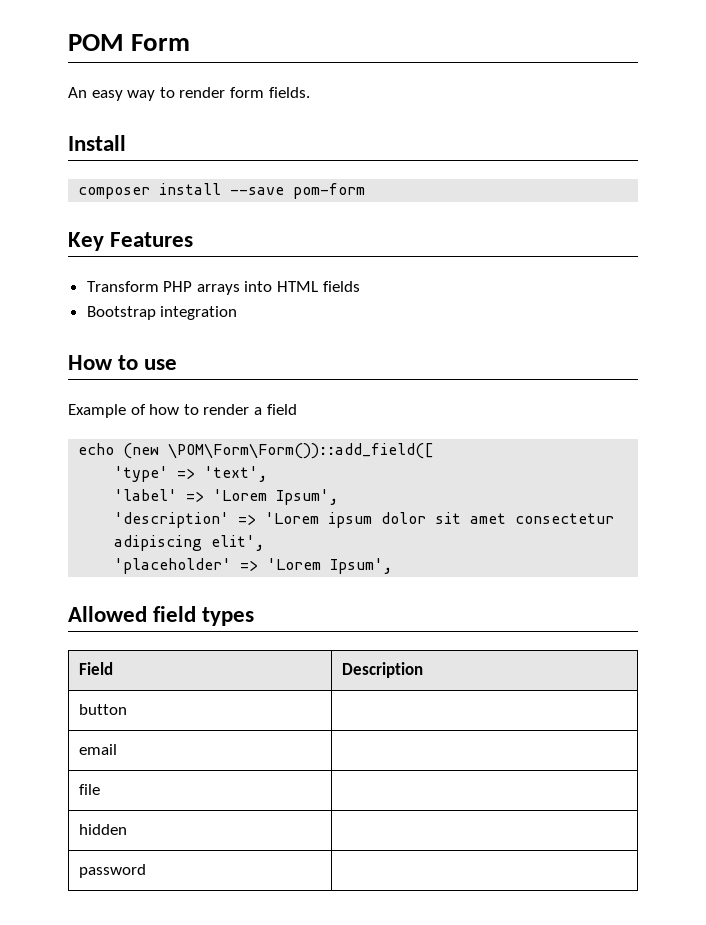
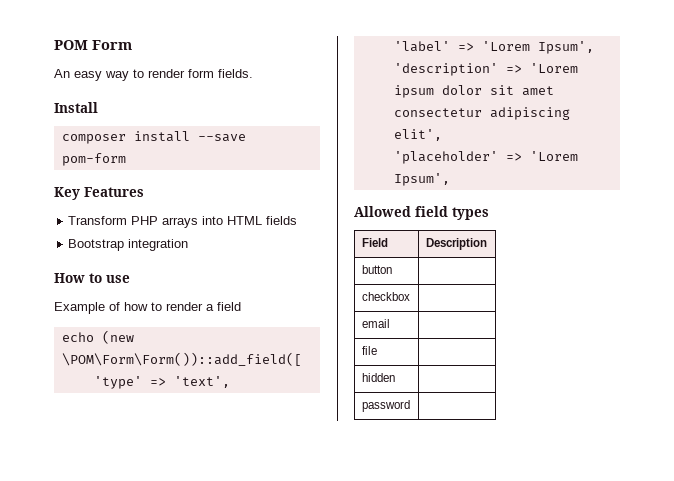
(127, 709) none -> [361,292,410,301] // checkbox |

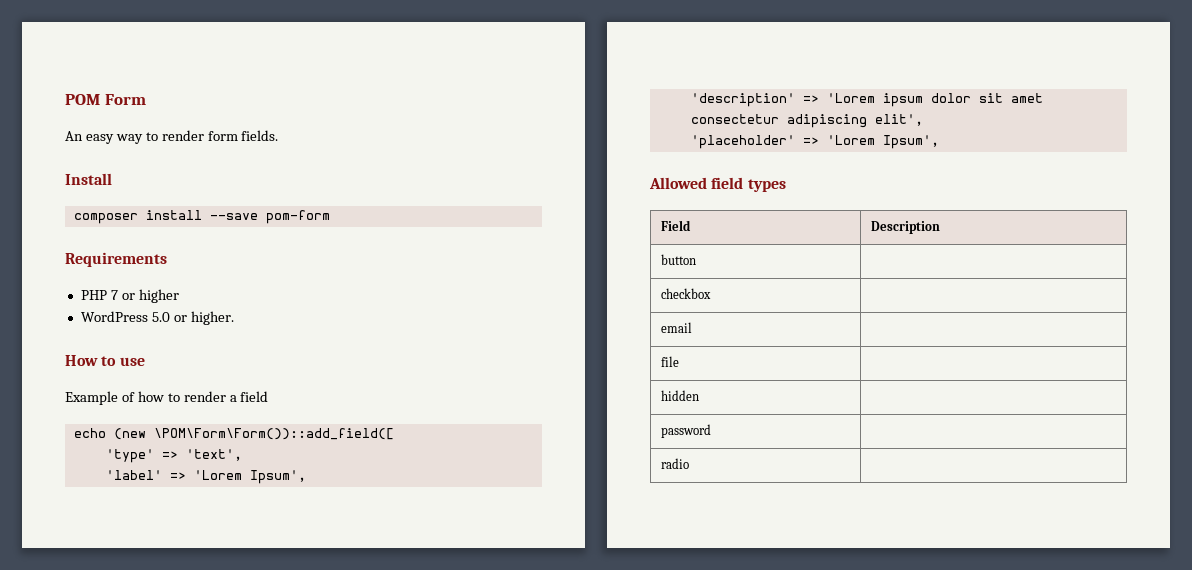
[54,187,144,200] [68,216,298,228] [68,239,189,251] Key Features // Transform PHP arrays into HTML fields // Bootstrap integration -> [65,252,167,267] [80,289,179,303] [80,311,234,325] Requirements // PHP 7 or higher // WordPress 5.0 or higher.
(410, 406) none -> [660,458,689,469] // radio |

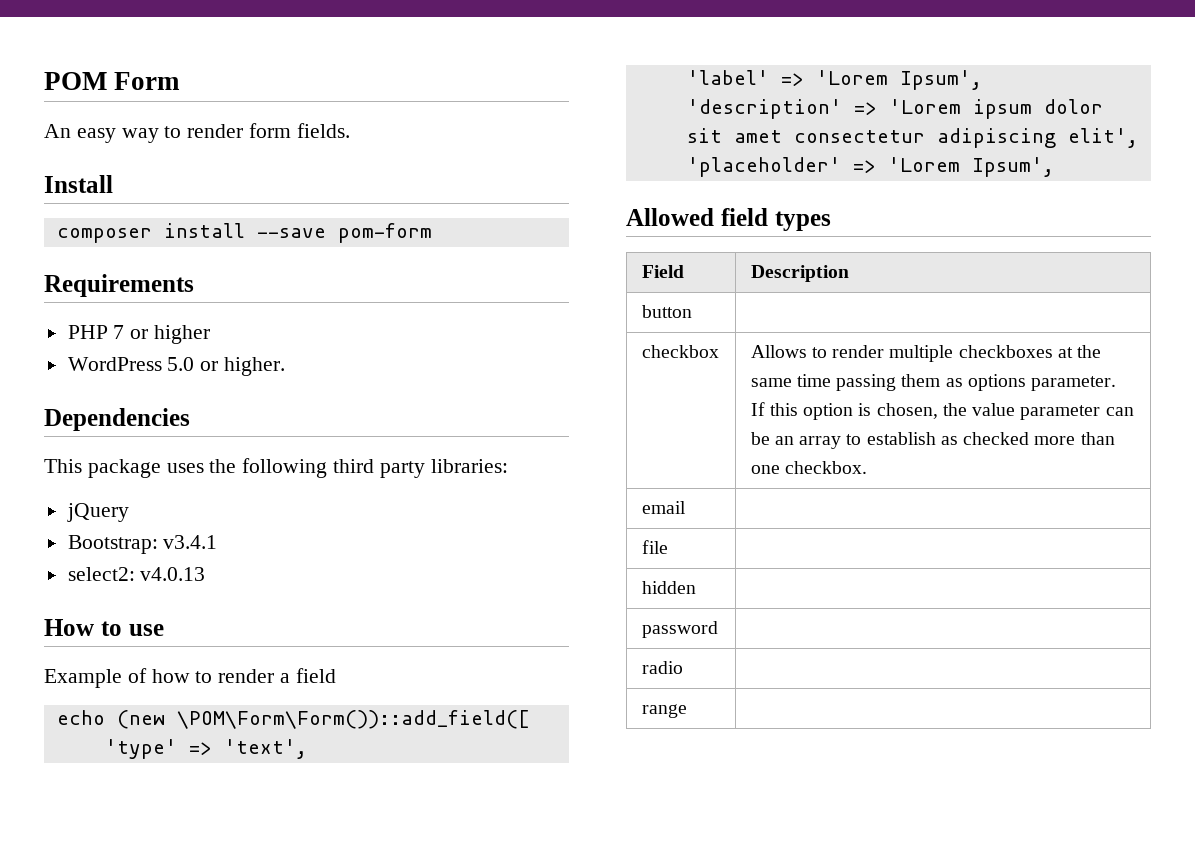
(234, 318) none -> [44,408,190,431] [44,458,508,478] [66,503,129,522] [67,535,218,554] [67,567,206,581] // Dependencies // This package uses the following third party libraries: // jQuery // Bootstrap: v3.4.1 // select2: v4.0.13
(711, 293) none -> [750,345,1102,362] [750,374,1117,391] [750,402,1134,420] [750,432,1115,449] [750,461,867,474] Allows to render multiple checkboxes at the same time passing them as options parameter. If this option is chosen, the value parameter can be an array to establish as checked more than one checkbox.
(689, 463) none -> [641,704,687,718] // range |

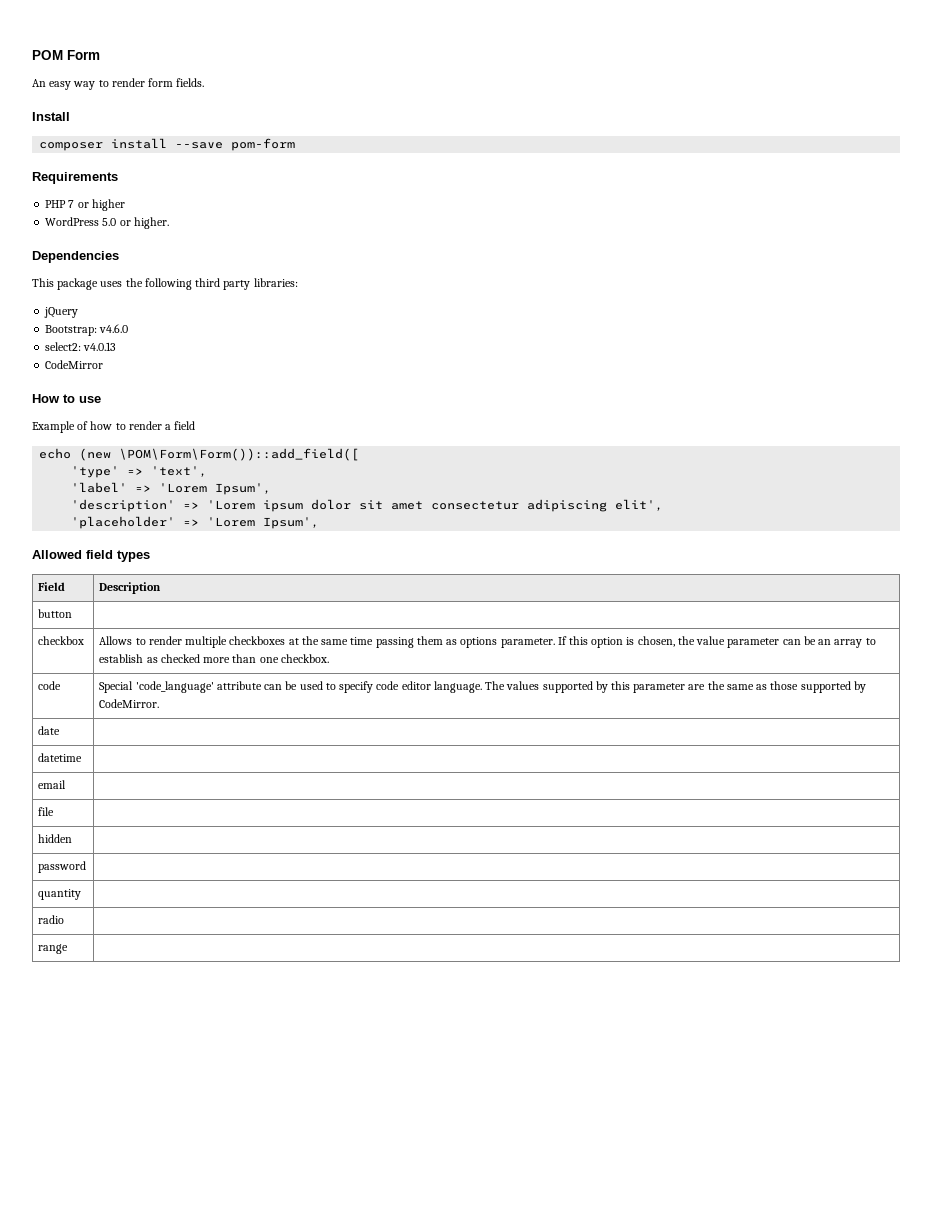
[163,535,218,549] v3.4.1 -> [99,324,129,333] v4.6.0
(206, 574) none -> [45,360,104,369] // CodeMirror
(867, 467) none -> [38,681,62,690] [99,681,866,693] [99,699,160,708] [38,726,61,735] [38,753,83,762] // code | Special 'code_language' attribute can be used to specify code editor language. The values supported by this parameter are the same as those supported by CodeMirror. // date | // datetime |
(718, 629) none -> [38,889,82,900] // quantity |

